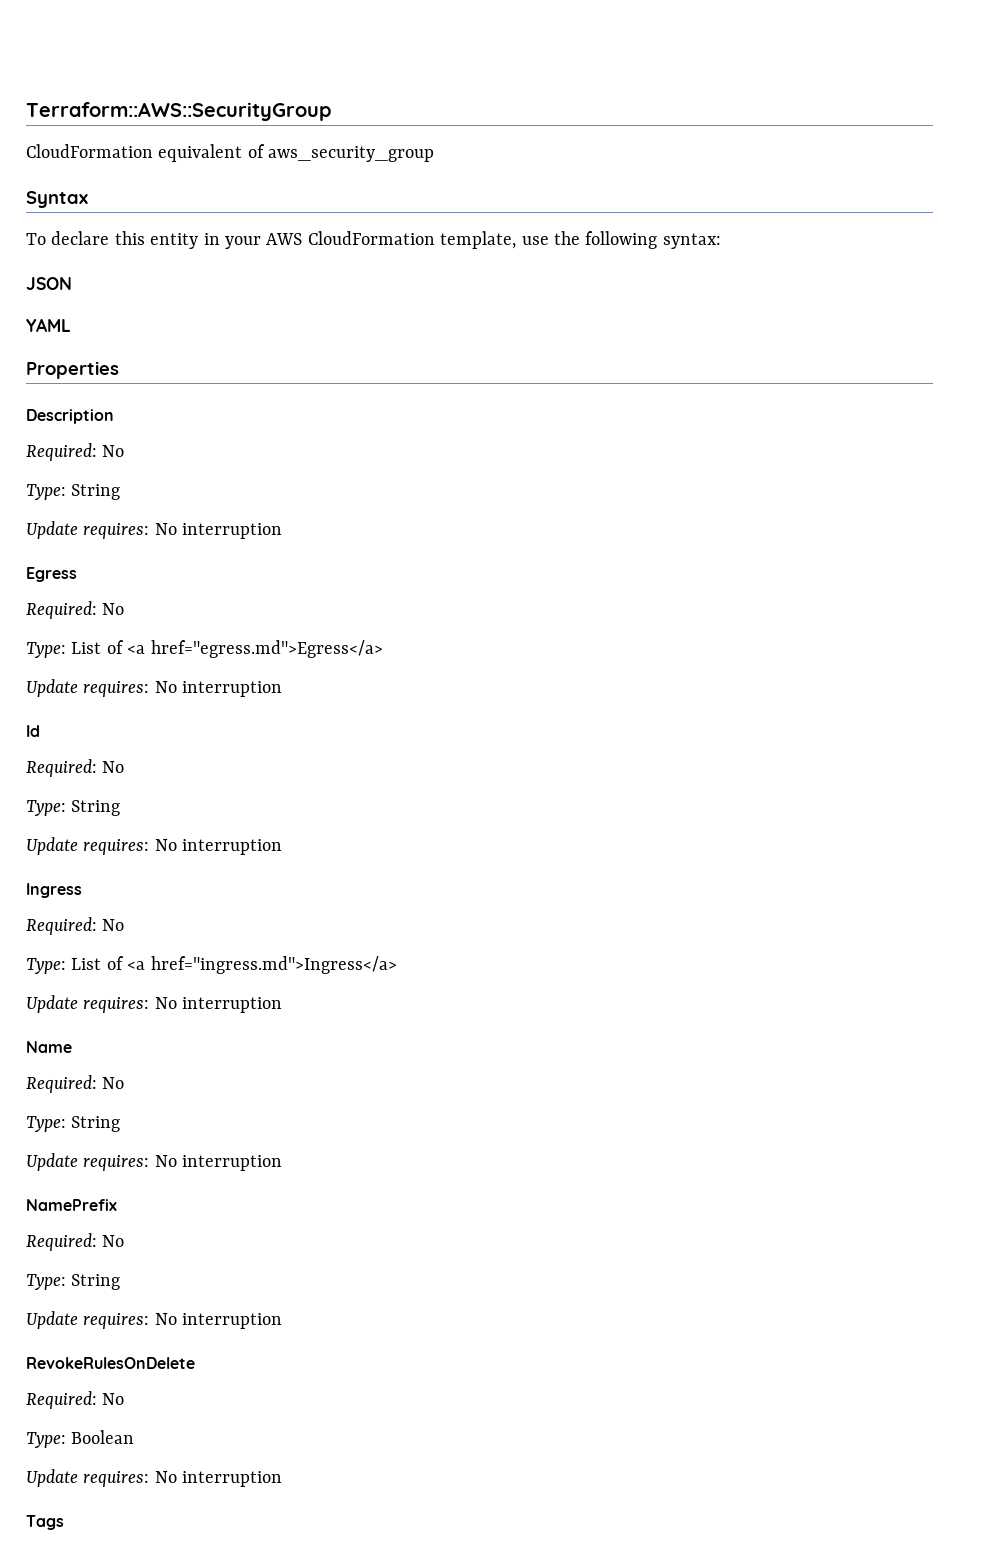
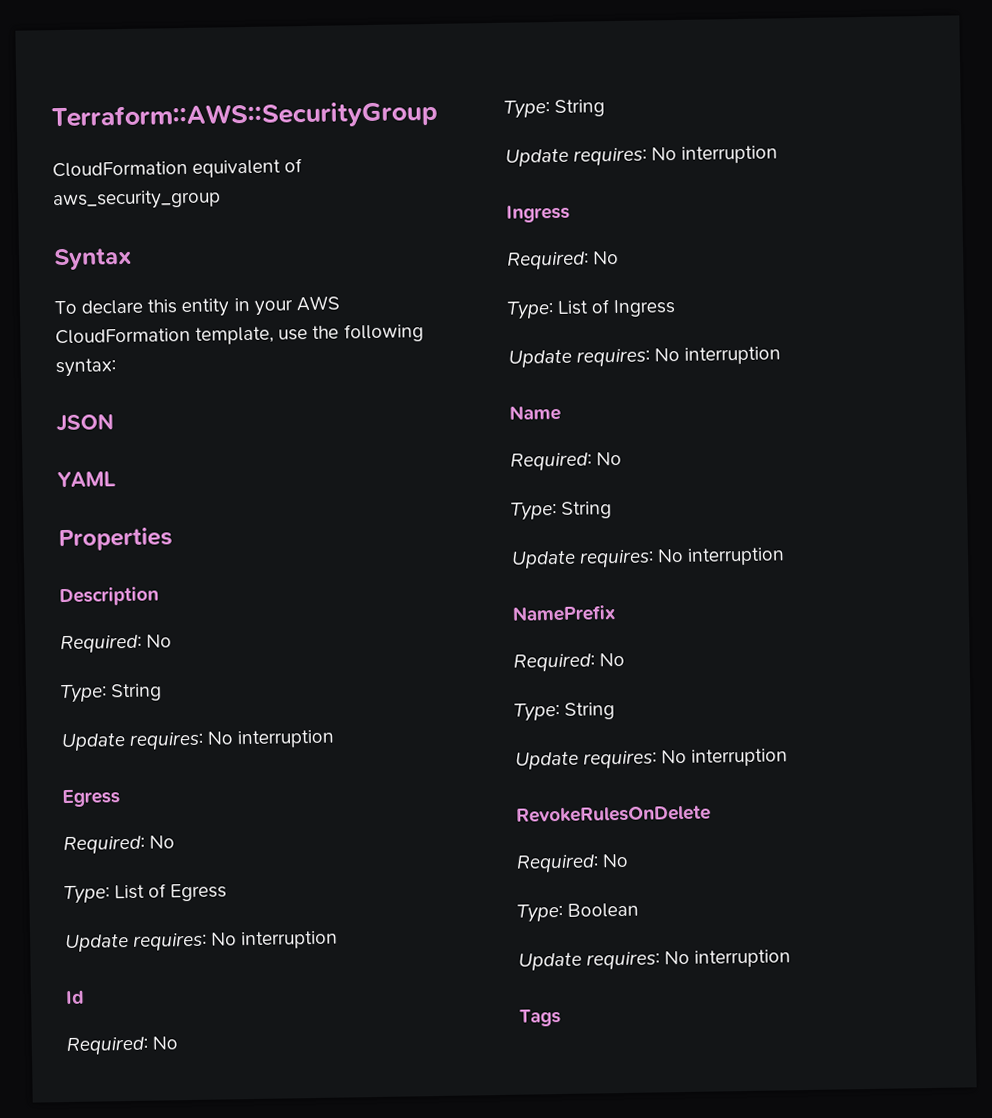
[127,640,383,658] <a href="egress.md">Egress</a> -> [170,883,228,902] Egress
[127,956,397,974] <a href="ingress.md">Ingress</a> -> [613,299,677,318] Ingress

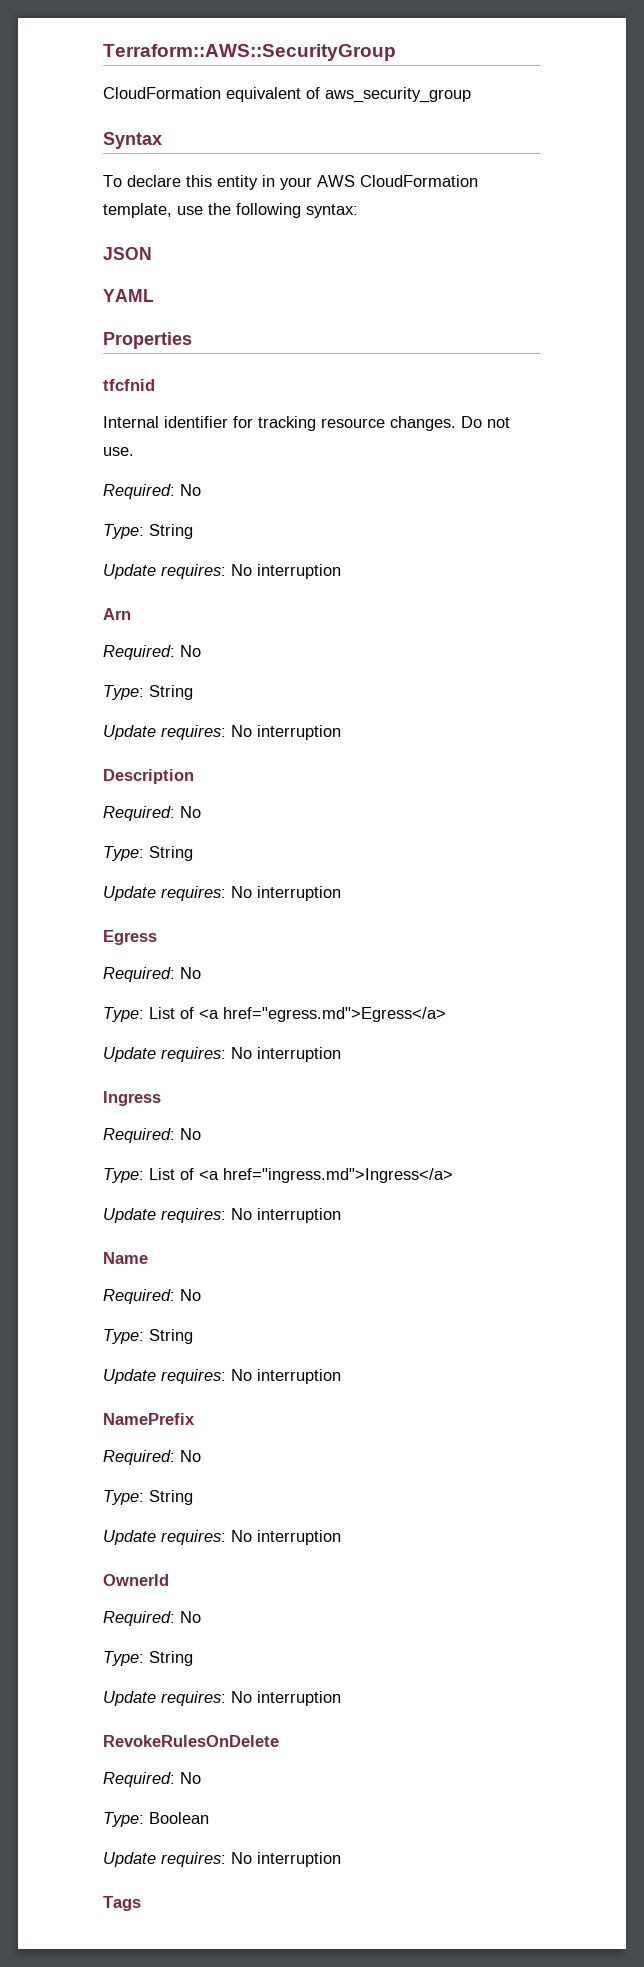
(173, 539) none -> [103,379,155,391] [103,416,510,431] [103,447,134,456] [103,484,201,499] [103,524,193,539] [103,564,341,579] [103,608,131,620] [103,645,201,660] [103,685,193,700] [103,725,341,740] // tfcfnid // Internal identifier for tracking resource changes. Do not use. // Required: No // Type: String // Update requires: No interruption // Arn // Required: No // Type: String // Update requires: No interruption
[170,883,228,902] [65,930,339,953] [65,990,85,1005] [66,1036,179,1056] [504,99,606,119] Egress // Update requires: No interruption // Id // Required: No // Type: String -> [199,1007,446,1022] <a href="egress.md">Egress</a>
[613,299,677,318] Ingress -> [199,1168,453,1183] <a href="ingress.md">Ingress</a>
(789, 757) none -> [103,1574,169,1586] [103,1611,201,1626] [103,1651,193,1666] [103,1691,341,1706] // OwnerId // Required: No // Type: String // Update requires: No interruption

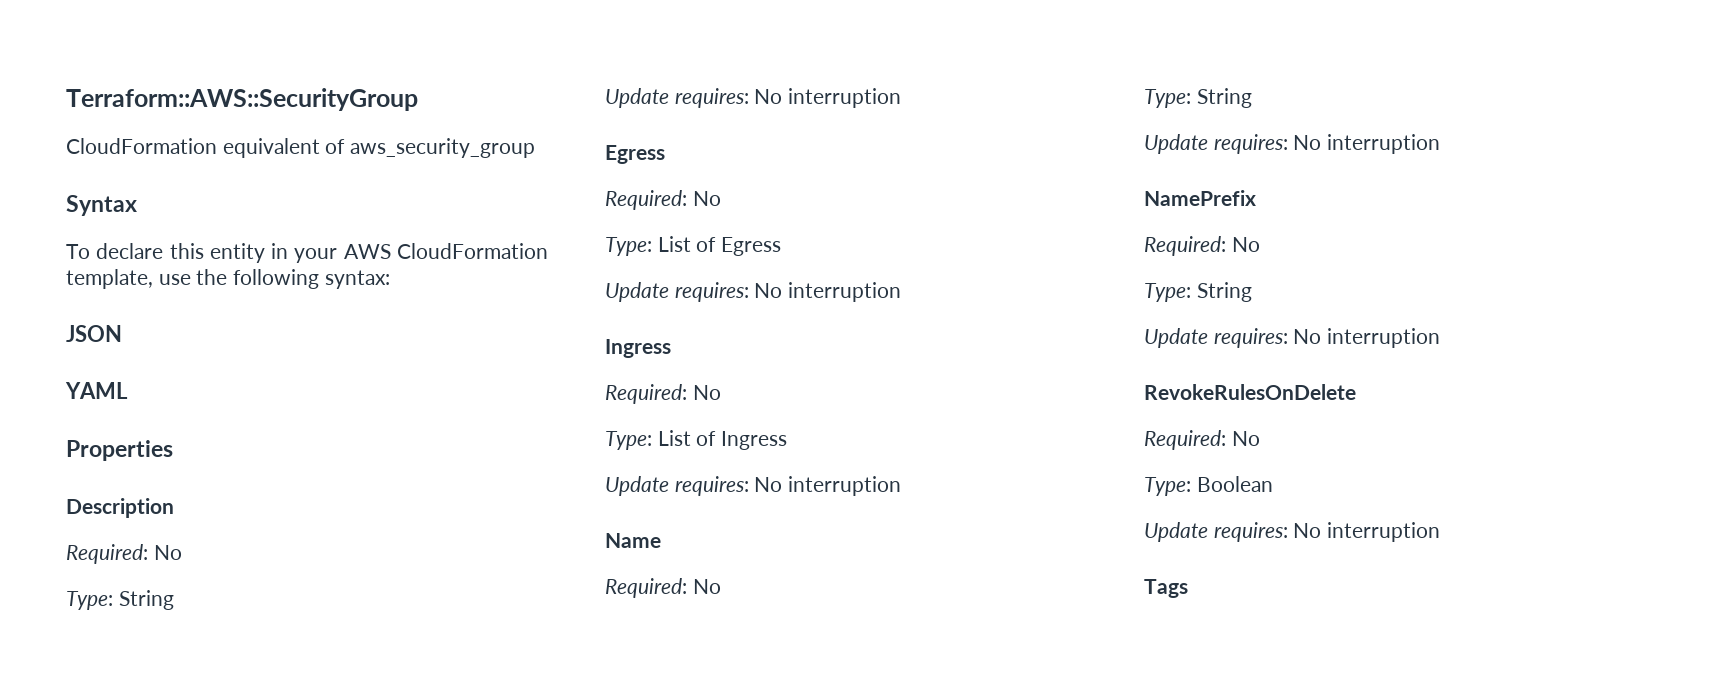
[103,379,155,391] [103,416,510,431] [103,447,134,456] [103,484,201,499] [103,524,193,539] [103,564,341,579] [103,608,131,620] [103,645,201,660] [103,685,193,700] [103,725,341,740] // tfcfnid // Internal identifier for tracking resource changes. Do not use. // Required: No // Type: String // Update requires: No interruption // Arn // Required: No // Type: String // Update requires: No interruption -> (173, 450) none
[199,1007,446,1022] <a href="egress.md">Egress</a> -> [721,237,782,256] Egress
[199,1168,453,1183] <a href="ingress.md">Ingress</a> -> [721,431,788,450] Ingress
[103,1574,169,1586] [103,1611,201,1626] [103,1651,193,1666] [103,1691,341,1706] // OwnerId // Required: No // Type: String // Update requires: No interruption -> (1441, 338) none

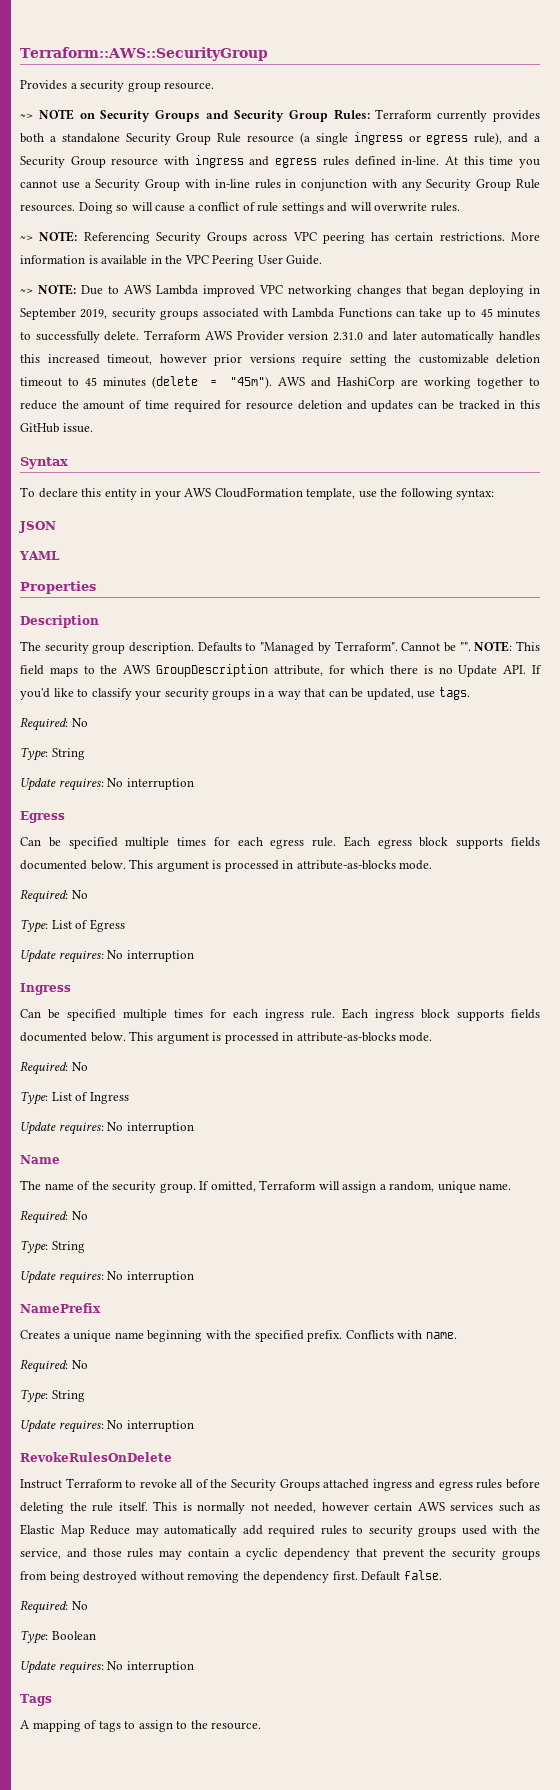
[66,138,536,158] CloudFormation equivalent of aws_security_group -> [20,80,215,92] [20,109,540,122] [20,132,540,145] [20,155,540,168] [20,179,540,191] [20,202,460,214] [20,231,540,244] [20,255,323,267] [20,284,540,297] [20,307,540,320] [20,330,541,343] [20,354,540,366] [20,376,541,389] [20,400,541,412] [20,423,93,433] Provides a security group resource. // ~> NOTE on Security Groups and Security Group Rules: Terraform currently provides both a standalone Security Group Rule resource (a single ingress or egress rule), and a Security Group resource with ingress and egress rules defined in-line. At this time you cannot use a Security Group with in-line rules in conjunction with any Security Group Rule resources. Doing so will cause a conflict of rule settings and will overwrite rules. // ~> NOTE: Referencing Security Groups across VPC peering has certain restrictions. More information is available in the VPC Peering User Guide. // ~> NOTE: Due to AWS Lambda improved VPC networking changes that began deploying in September 2019, security groups associated with Lambda Functions can take up to 45 minutes to successfully delete. Terraform AWS Provider version 2.31.0 and later automatically handles this increased timeout, however prior versions require setting the customizable deletion timeout to 45 minutes (delete = "45m"). AWS and HashiCorp are working together to reduce the amount of time required for resource deletion and updates can be tracked in this GitHub issue.
(174, 508) none -> [20,641,540,654] [20,664,542,677] [20,687,470,700] // The security group description. Defaults to "Managed by Terraform". Cannot be "". NOTE: This field maps to the AWS GroupDescription attribute, for which there is no Update API. If you'd like to classify your security groups in a way that can be updated, use tags.
(665, 154) none -> [20,836,540,849] [20,859,433,872] // Can be specified multiple times for each egress rule. Each egress block supports fields documented below. This argument is processed in attribute-as-blocks mode.
(671, 348) none -> [20,1008,540,1021] [20,1031,433,1044] // Can be specified multiple times for each ingress rule. Each ingress block supports fields documented below. This argument is processed in attribute-as-blocks mode.
(661, 540) none -> [20,1180,512,1193] // The name of the security group. If omitted, Terraform will assign a random, unique name.
(1256, 198) none -> [20,1330,457,1342] // Creates a unique name beginning with the specified prefix. Conflicts with name.
(1356, 392) none -> [20,1478,540,1491] [20,1501,540,1514] [20,1524,541,1537] [20,1548,540,1560] [20,1570,442,1583] // Instruct Terraform to revoke all of the Security Groups attached ingress and egress rules before deleting the rule itself. This is normally not needed, however certain AWS services such as Elastic Map Reduce may automatically add required rules to security groups used with the service, and those rules may contain a cyclic dependency that prevent the security groups from being destroyed without removing the dependency first. Default false.
(1188, 588) none -> [20,1720,262,1732] // A mapping of tags to assign to the resource.

